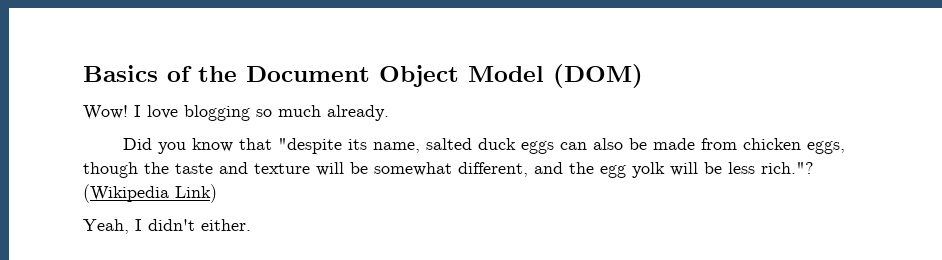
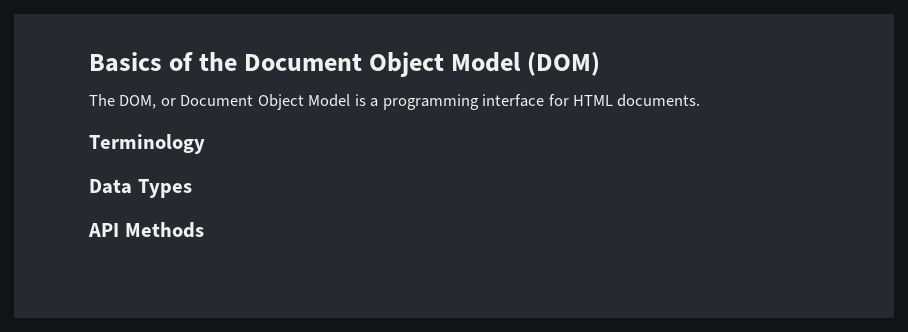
[83,105,389,121] [122,138,845,154] [83,162,814,178] [83,184,217,203] [83,219,251,234] Wow! I love blogging so much already. // Did you know that "despite its name, salted duck eggs can also be made from chicken eggs, though the taste and texture will be somewhat different, and the egg yolk will be less rich."? (Wikipedia Link) // Yeah, I didn't either. -> [89,94,701,110] [89,134,205,154] [89,179,192,198] [88,222,204,238] The DOM, or Document Object Model is a programming interface for HTML documents. // Terminology // Data Types // API Methods

